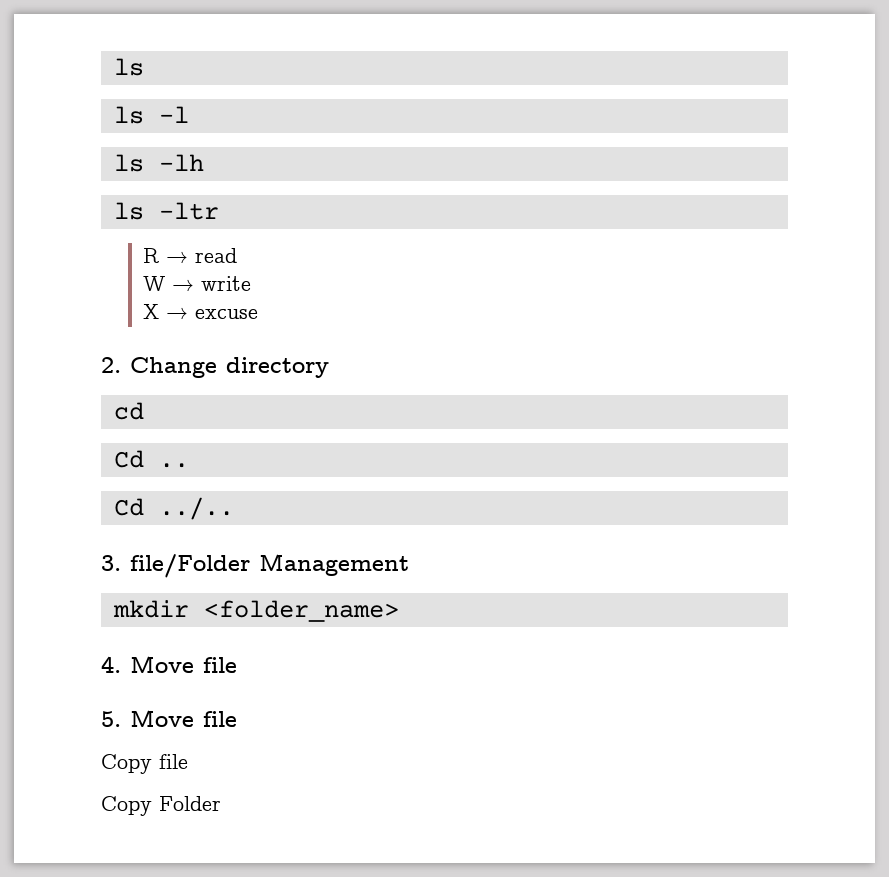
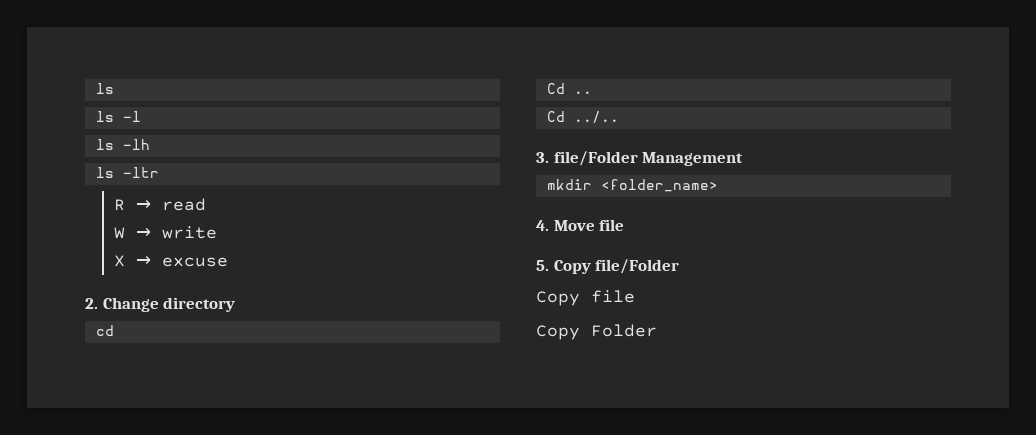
[130,710,237,727] Move file -> [553,259,680,274] Copy file/Folder

